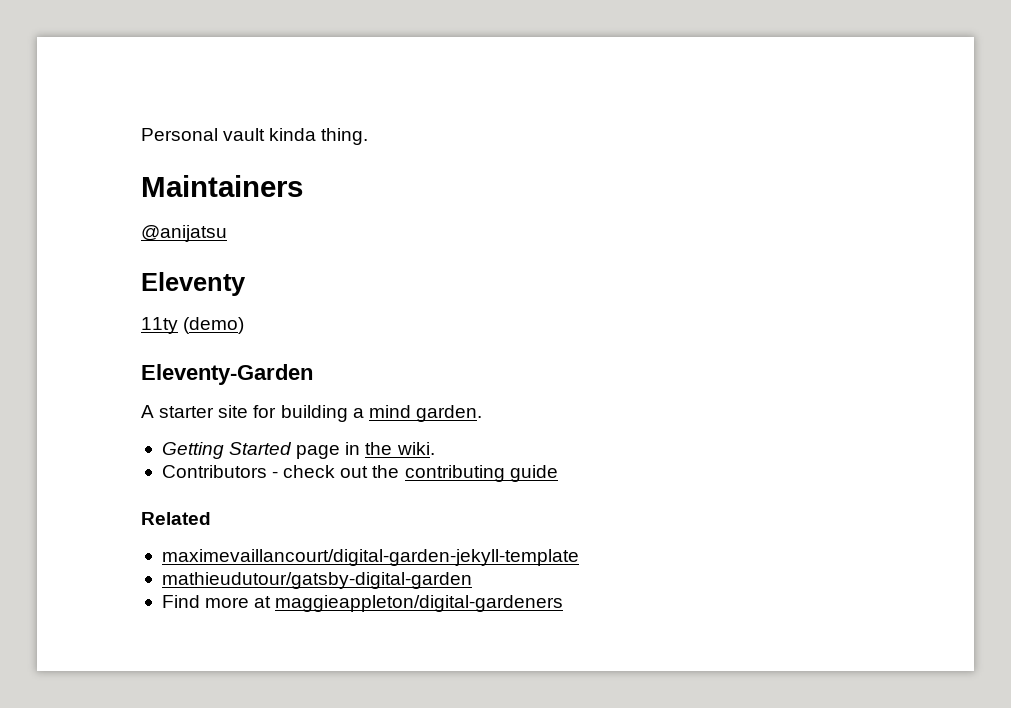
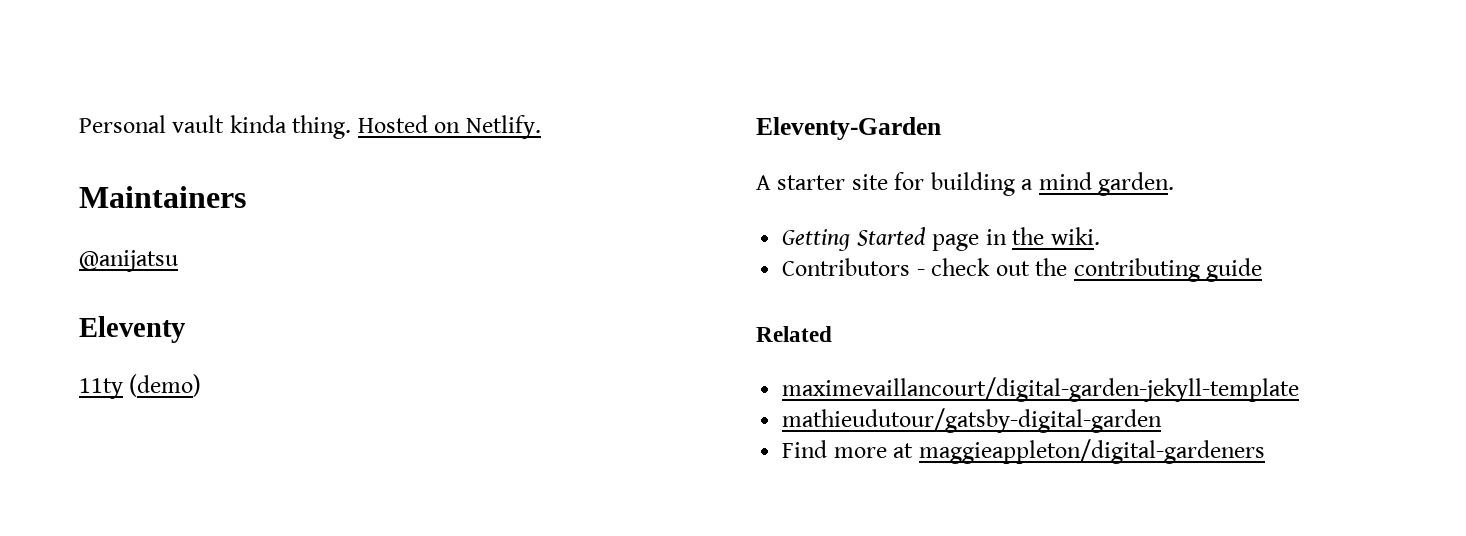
(369, 136) none -> [357,115,541,139] Hosted on Netlify.

